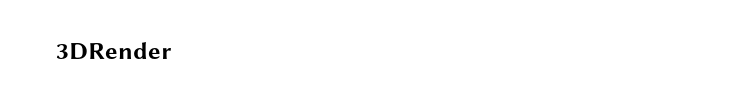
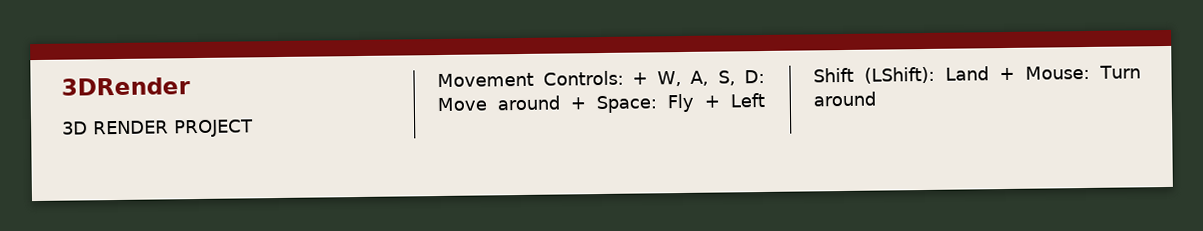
(172, 51) none -> [62,119,254,138] [437,69,765,88] [437,92,765,114] [813,65,1142,84] [813,91,876,107] // 3D RENDER PROJECT // Movement Controls: + W, A, S, D: Move around + Space: Fly + Left Shift (LShift): Land + Mouse: Turn around

